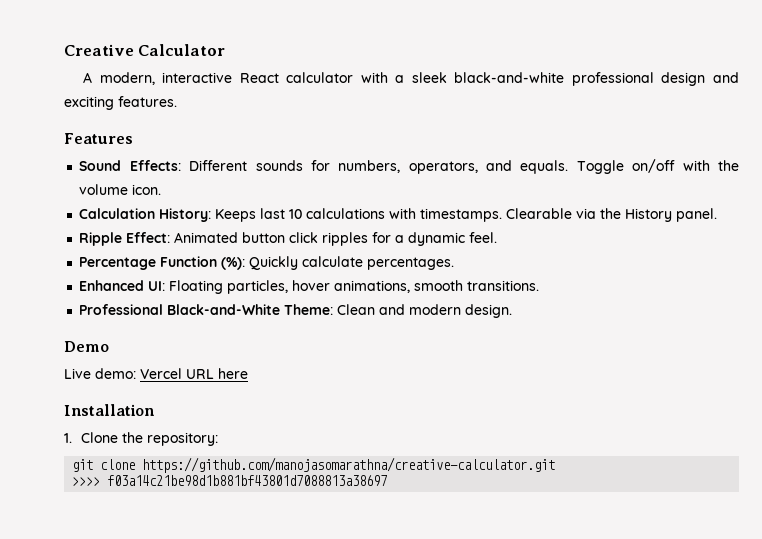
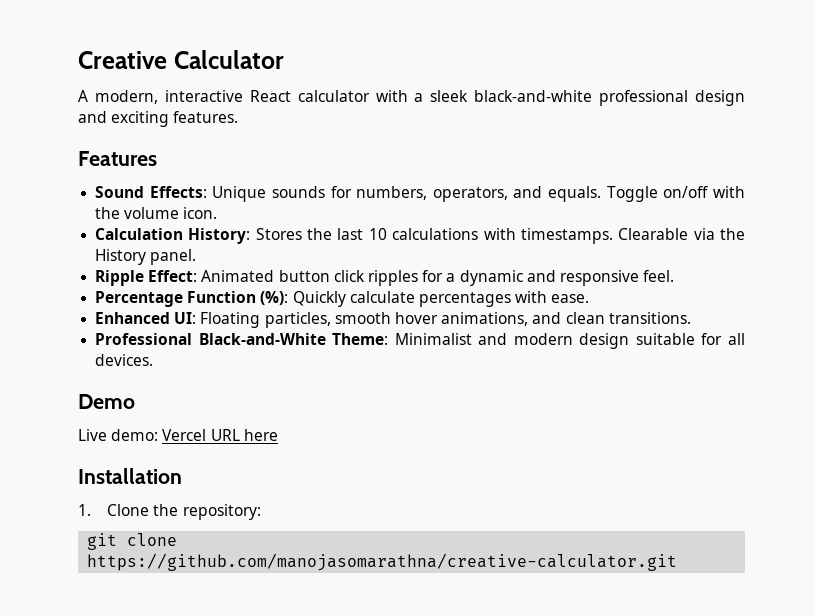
[189,160,248,171] Different -> [212,186,267,202] Unique
[215,209,257,222] Keeps -> [255,228,333,240] Stores the
(466, 239) none -> [526,270,639,286] and responsive
[367,257,455,270] percentages. -> [418,291,590,307] percentages with ease.
(289, 287) none -> [334,312,391,324] smooth
[414,280,464,291] smooth -> [532,312,605,324] and clean
[337,304,376,315] Clean -> [394,333,472,345] Minimalist
[465,304,513,318] design. -> [579,333,745,349] [95,354,154,366] design suitable for all devices.
[72,475,388,486] // >>>> f03a14c21be98d1b881bf43801d7088813a38697 -> (678, 562) none

